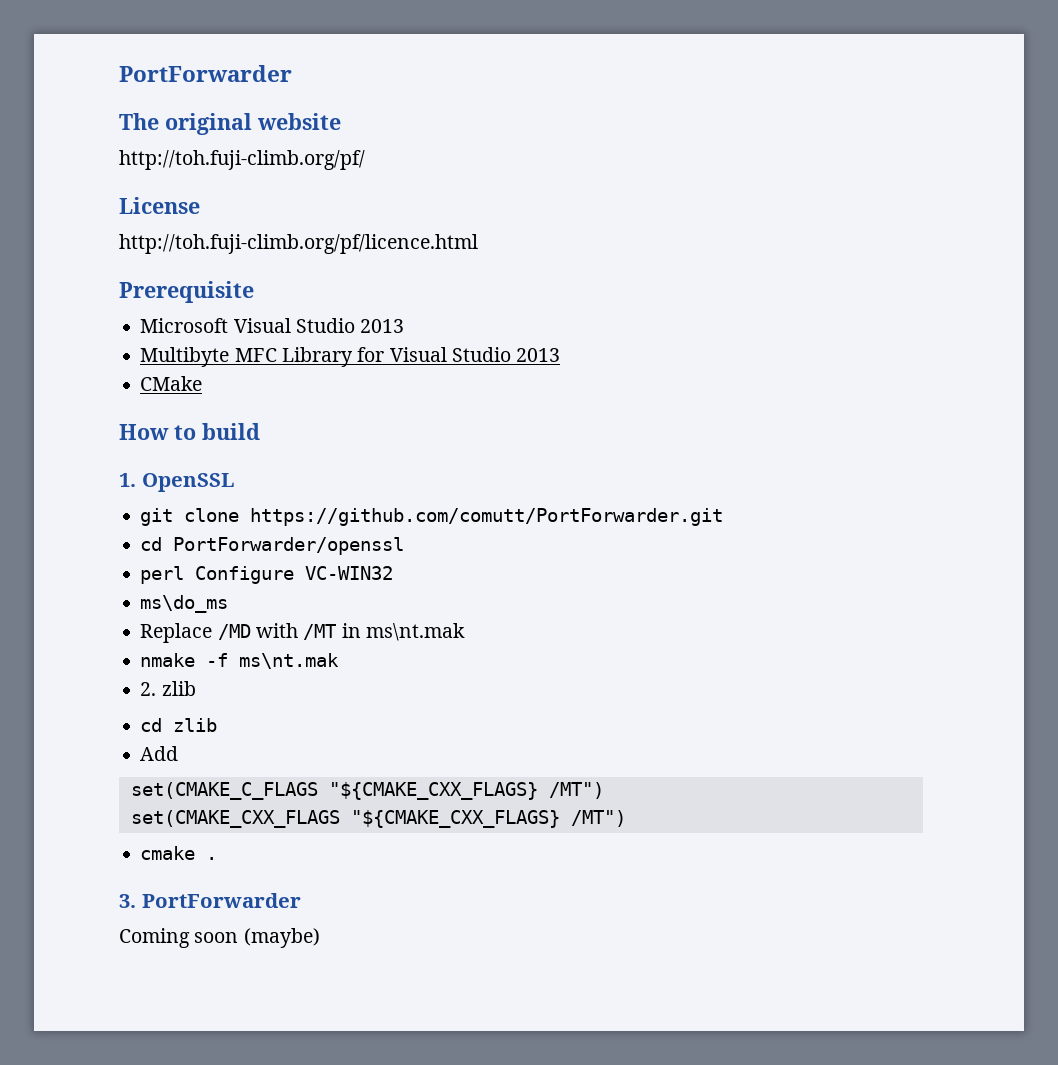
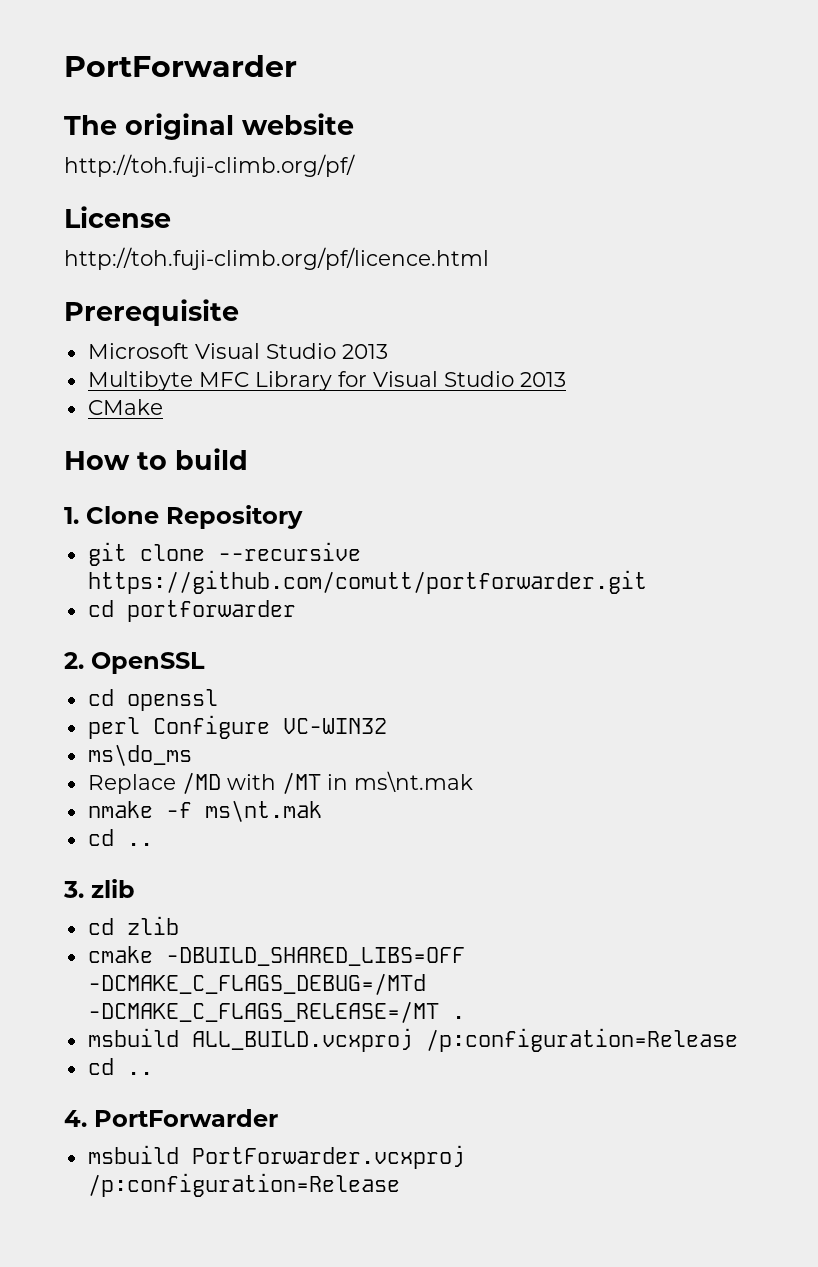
[141,473,234,492] OpenSSL -> [86,505,303,529] Clone Repository
[250,508,724,526] [140,537,405,555] https://github.com/comutt/PortForwarder.git // cd PortForwarder/openssl -> [217,542,361,561] [87,570,647,594] [87,600,296,622] [64,652,205,674] [87,689,218,711] --recursive https://github.com/comutt/portforwarder.git // cd portforwarder // 2. OpenSSL // cd openssl
[140,682,157,696] 2. -> [87,829,153,846] [63,881,84,898] cd .. // 3.
[140,746,179,761] [130,782,604,800] [130,810,626,828] [140,846,218,860] [119,893,301,908] [119,928,320,948] Add // set(CMAKE_C_FLAGS "${CMAKE_CXX_FLAGS} /MT") // set(CMAKE_CXX_FLAGS "${CMAKE_CXX_FLAGS} /MT") // cmake . // 3. PortForwarder // Coming soon (maybe) -> [87,946,465,966] [87,973,426,995] [87,1001,465,1023] [87,1028,738,1052] [87,1058,153,1075] [64,1109,278,1127] [87,1145,465,1169] [87,1173,400,1197] cmake -DBUILD_SHARED_LIBS=OFF -DCMAKE_C_FLAGS_DEBUG=/MTd -DCMAKE_C_FLAGS_RELEASE=/MT . // msbuild ALL_BUILD.vcxproj /p:configuration=Release // cd .. // 4. PortForwarder // msbuild PortForwarder.vcxproj /p:configuration=Release

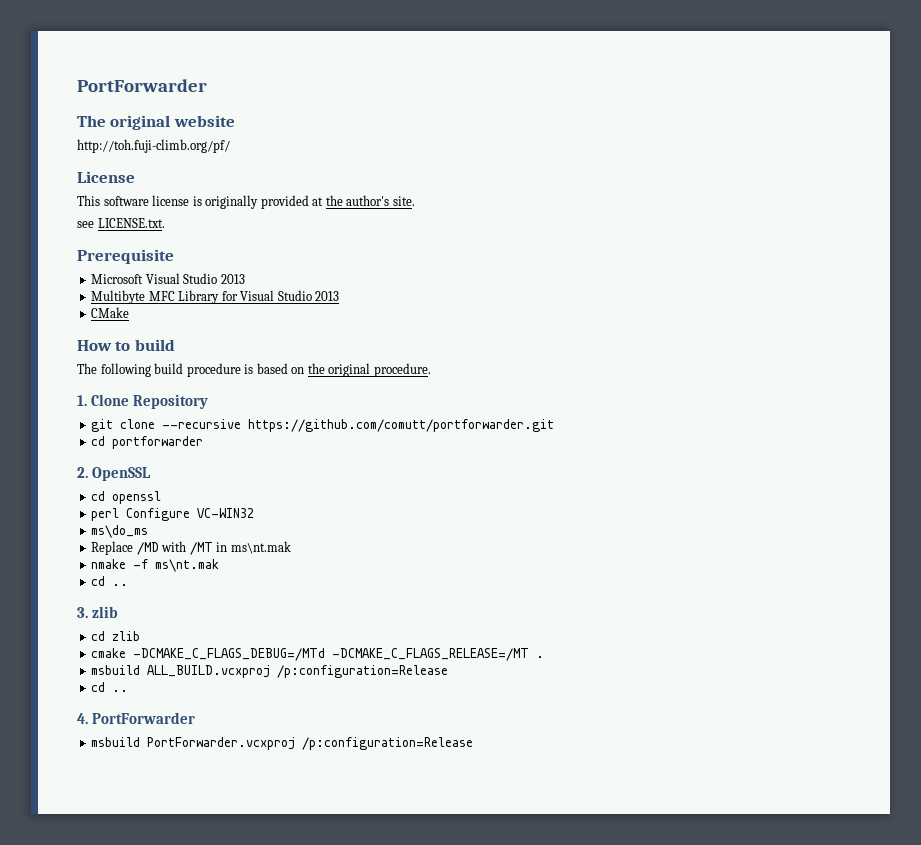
[64,247,489,270] http://toh.fuji-climb.org/pf/licence.html -> [77,195,415,209] [77,218,165,228] This software license is originally provided at the author's site. // see LICENSE.txt.
(248, 459) none -> [77,363,431,377] // The following build procedure is based on the original procedure.
[165,947,465,966] -DBUILD_SHARED_LIBS=OFF -> (127, 653) none

